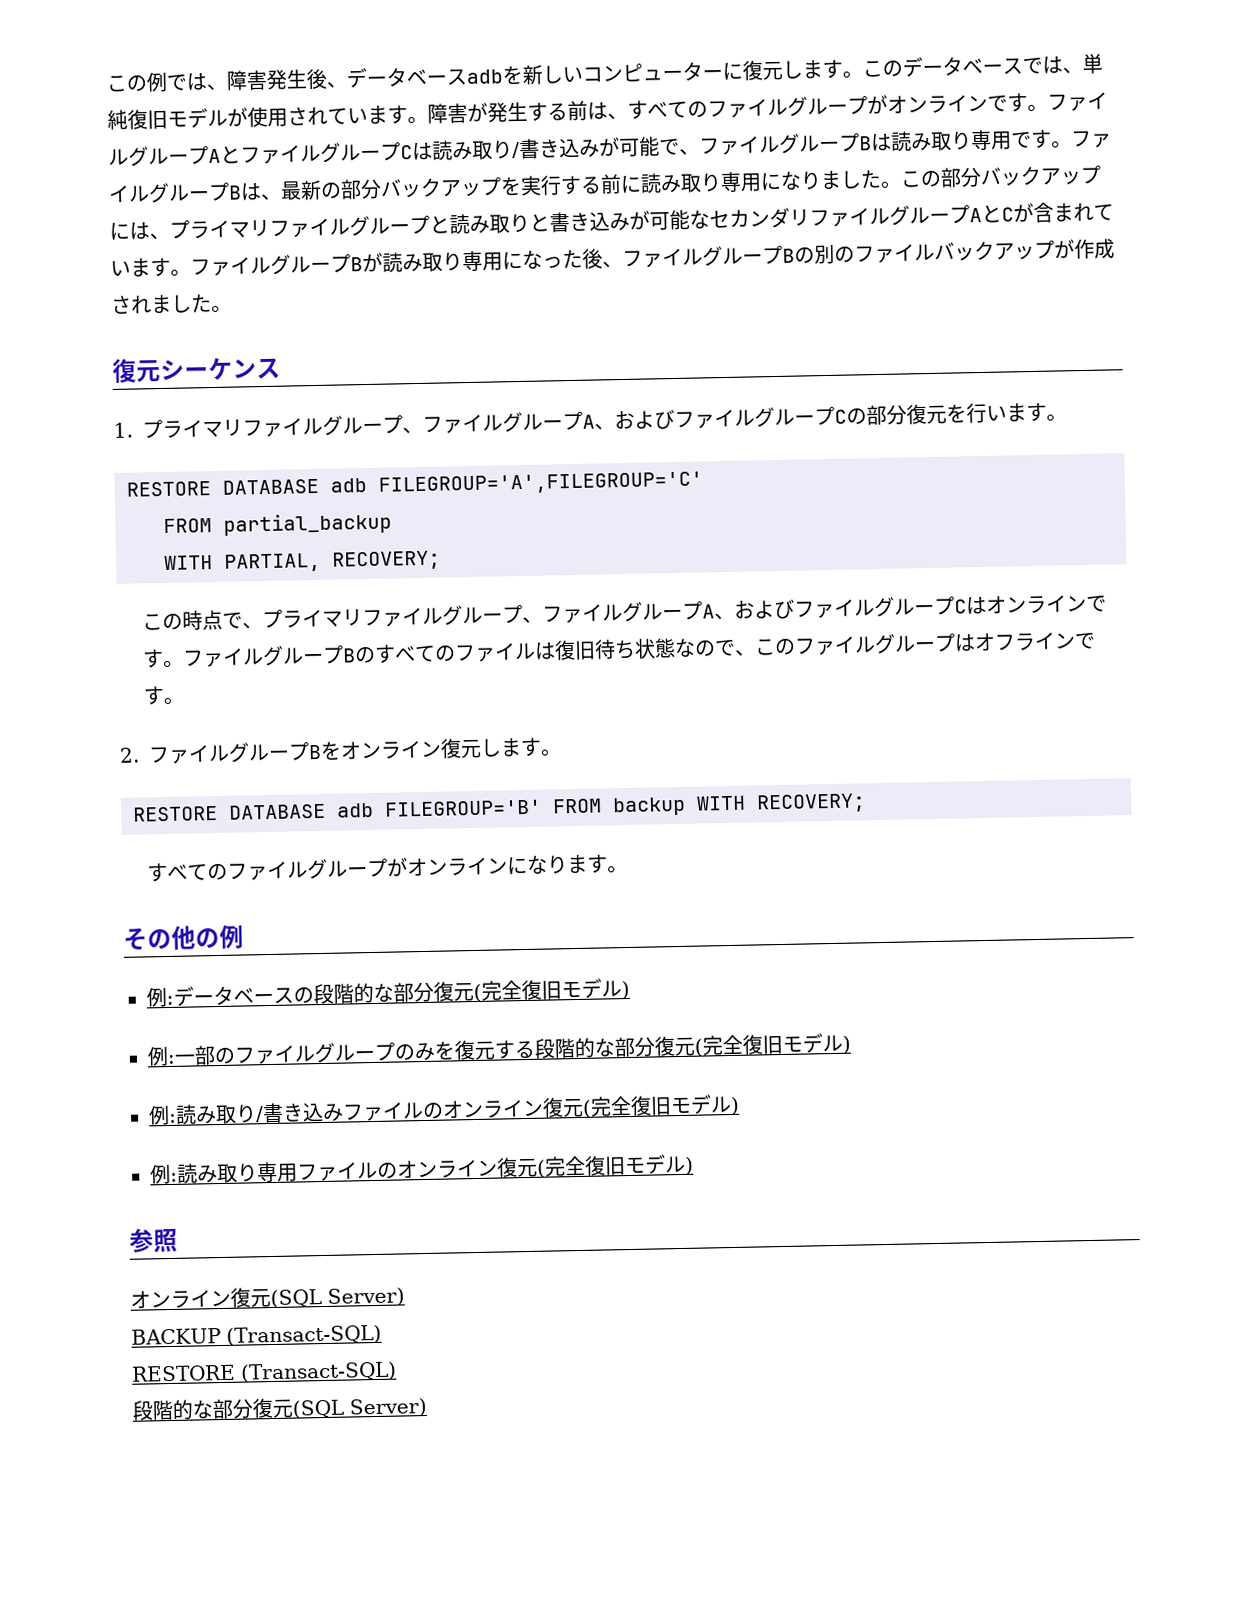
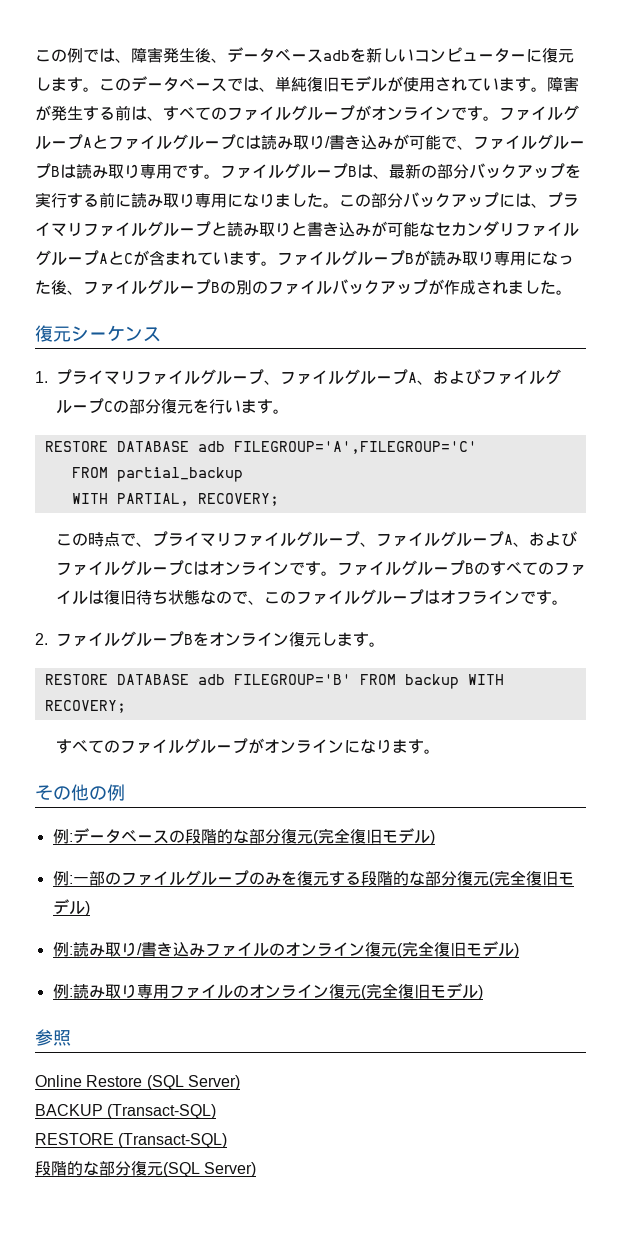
[130,1287,271,1309] オンライン復元 -> [35,1075,143,1087] Online Restore

